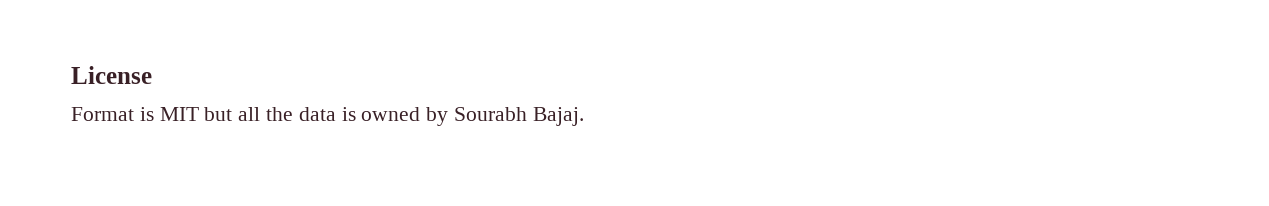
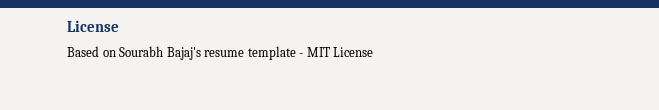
[71,107,584,126] Format is MIT but all the data is owned by Sourabh Bajaj. -> [67,46,374,60] Based on Sourabh Bajaj's resume template - MIT License

